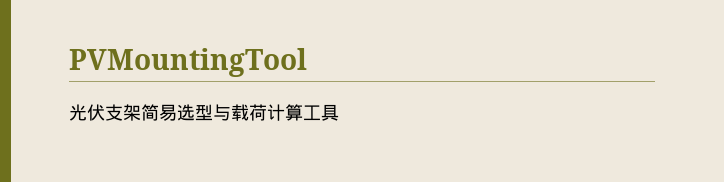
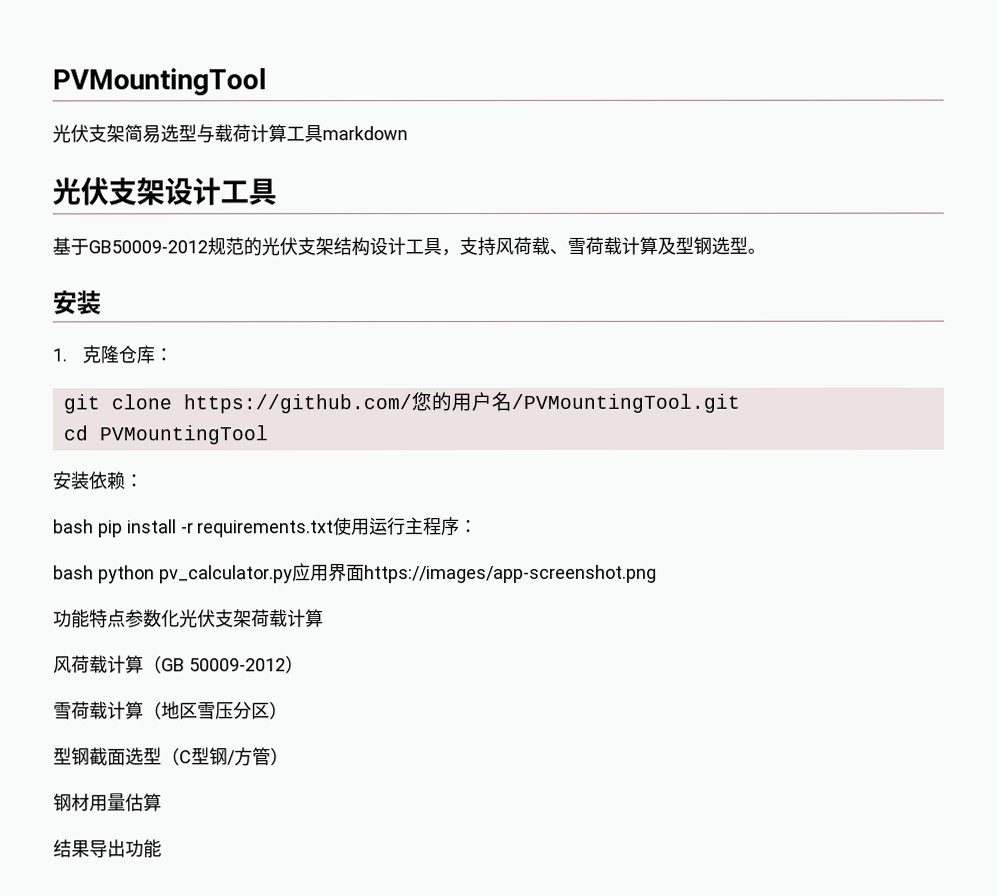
(339, 112) none -> [322,126,408,141] [52,177,277,206] [52,236,766,257] [52,290,101,315] [52,345,173,364] [62,391,740,414] [62,425,268,445] [53,471,144,490] [53,517,479,538] [53,563,657,584] [53,609,324,629] [53,655,304,674] [53,701,288,720] [53,747,289,767] [53,793,162,812] [53,839,162,859] markdown // 光伏支架设计工具 // 基于GB50009-2012规范的光伏支架结构设计工具，支持风荷载、雪荷载计算及型钢选型。 // 安装 // 1.克隆仓库： // git clone https://github.com/您的用户名/PVMountingTool.git // cd PVMountingTool // 安装依赖： // bash pip install -r requirements.txt使用运行主程序： // bash python pv_calculator.py应用界面https://images/app-screenshot.png // 功能特点参数化光伏支架荷载计算 // 风荷载计算（GB 50009-2012） // 雪荷载计算（地区雪压分区） // 型钢截面选型（C型钢/方管） // 钢材用量估算 // 结果导出功能

